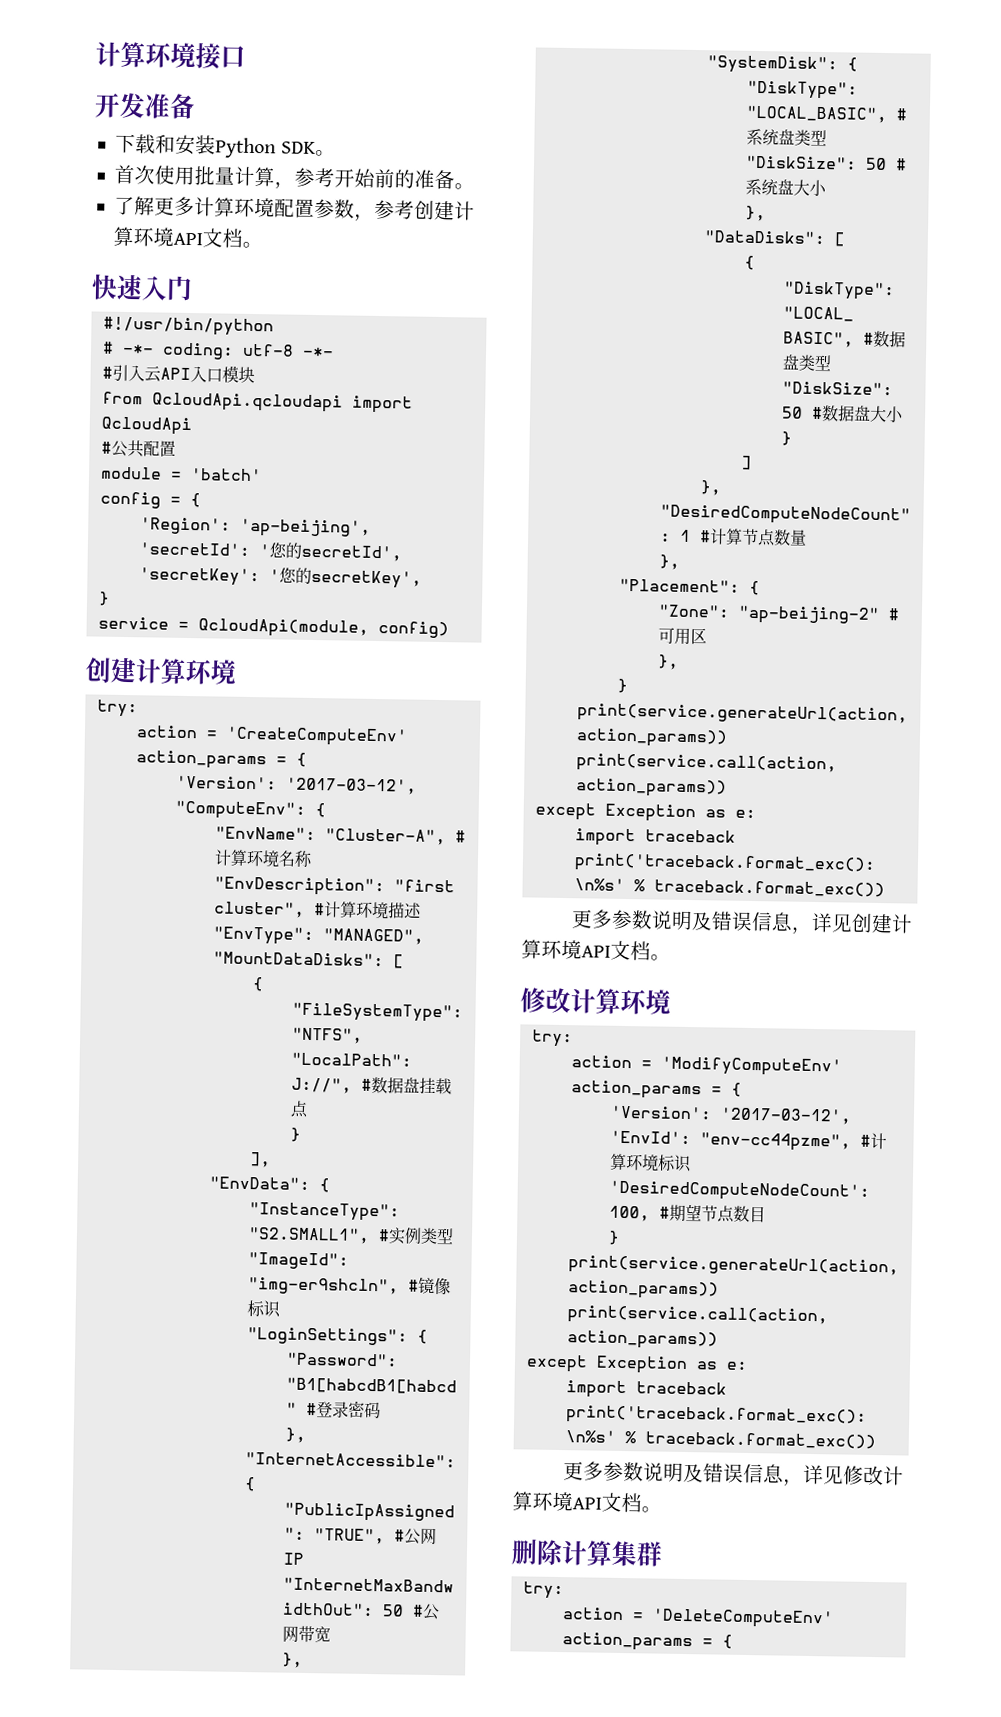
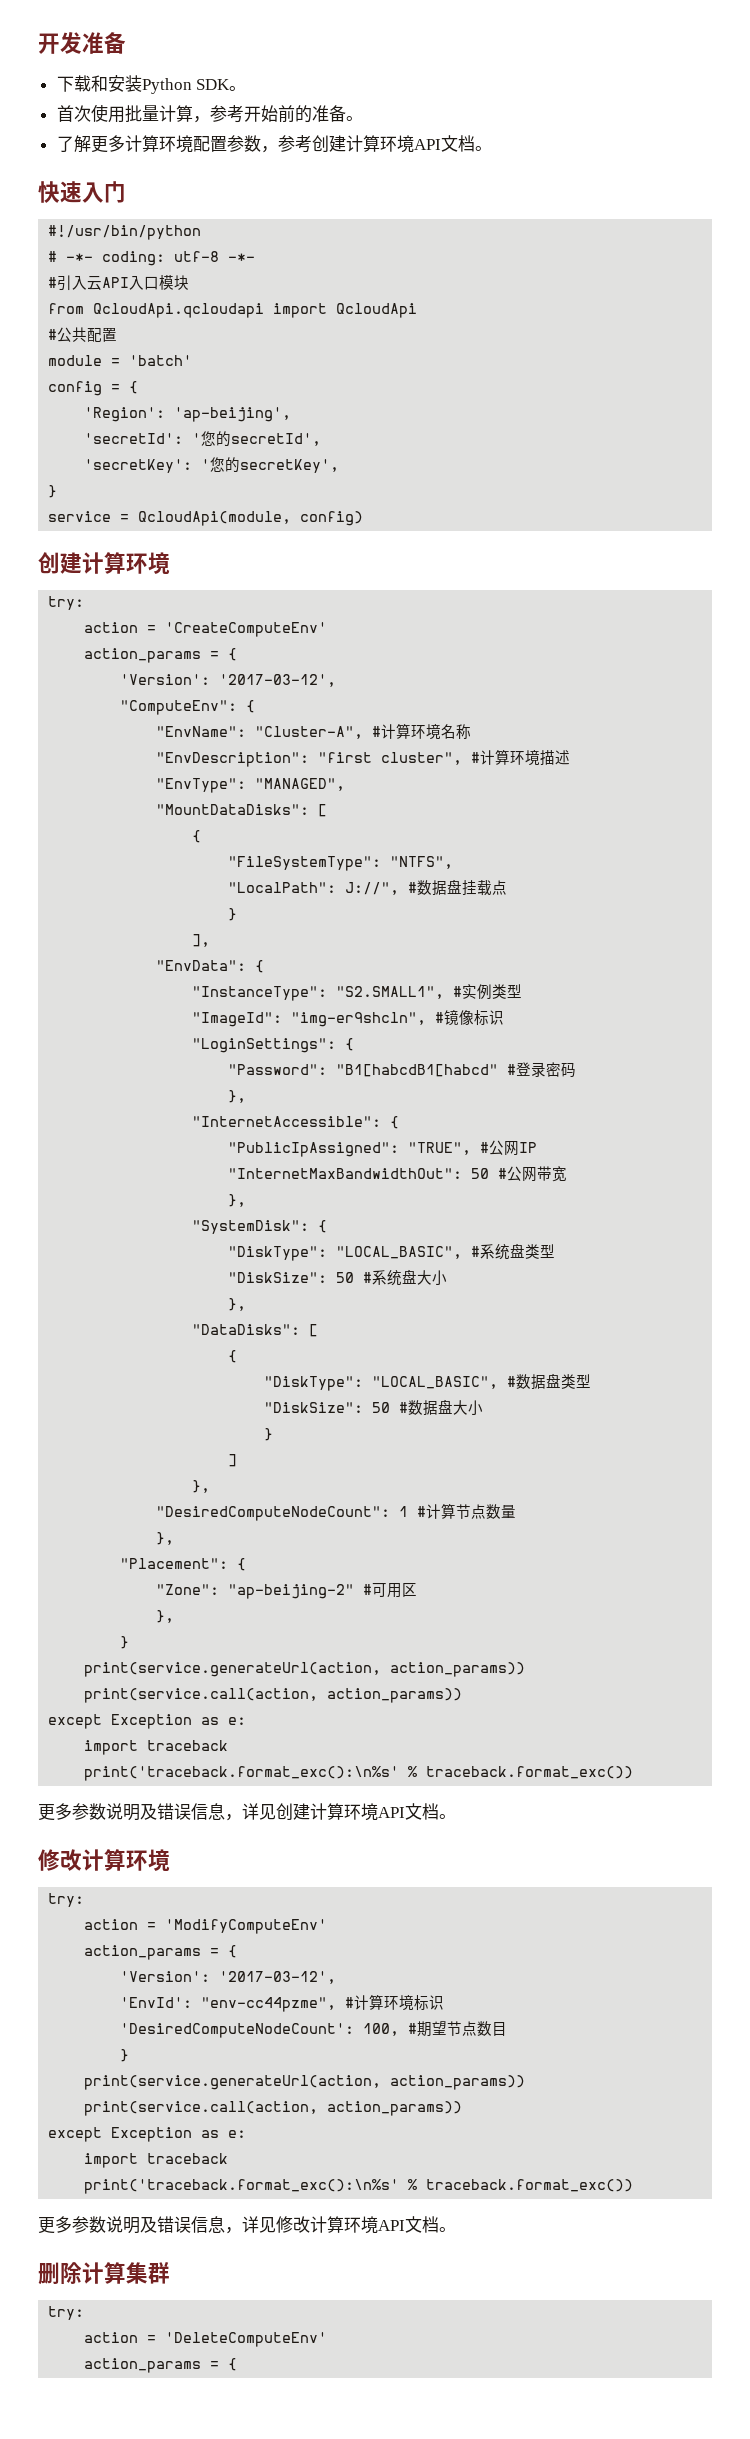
[95,41,246,70] 计算环境接口 // -> (38, 43) none

